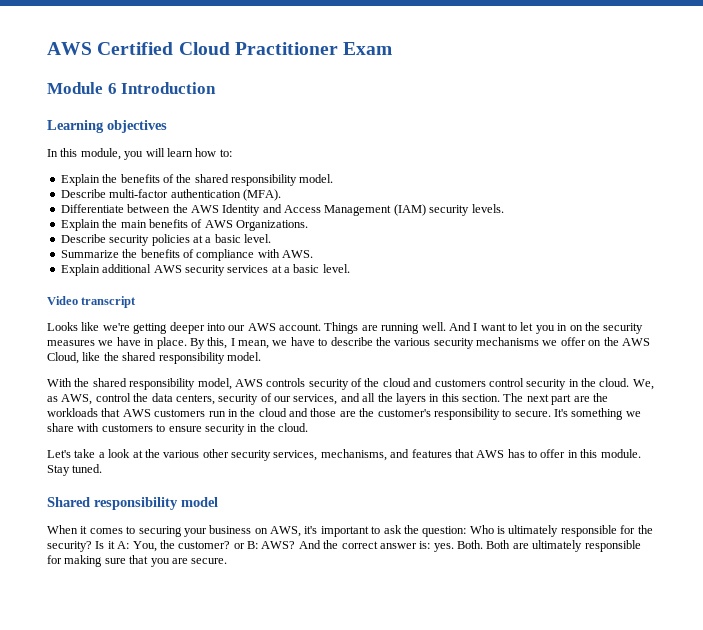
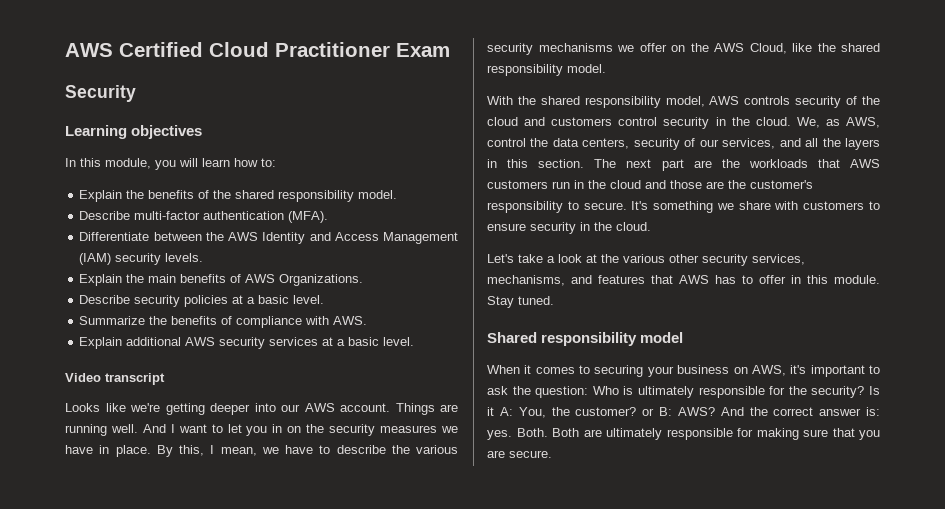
[47,82,217,94] Module 6 Introduction -> [65,85,136,102] Security

